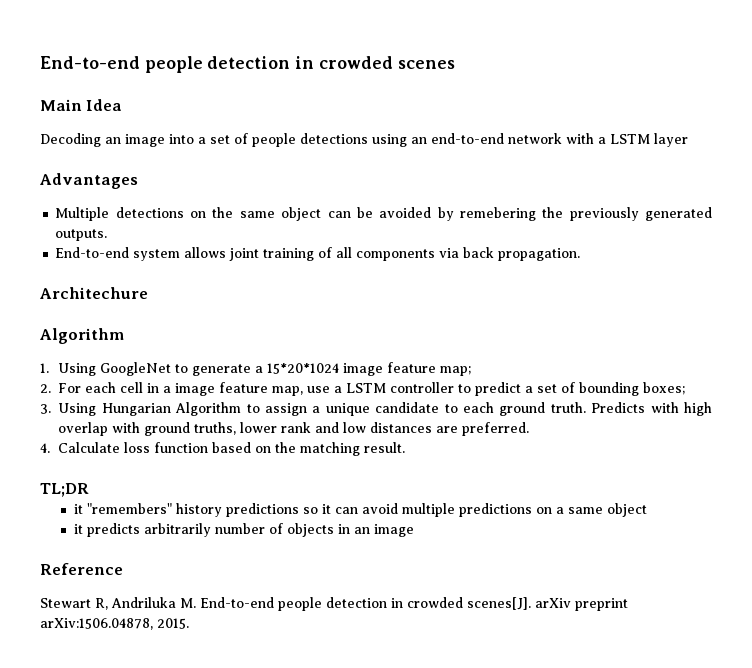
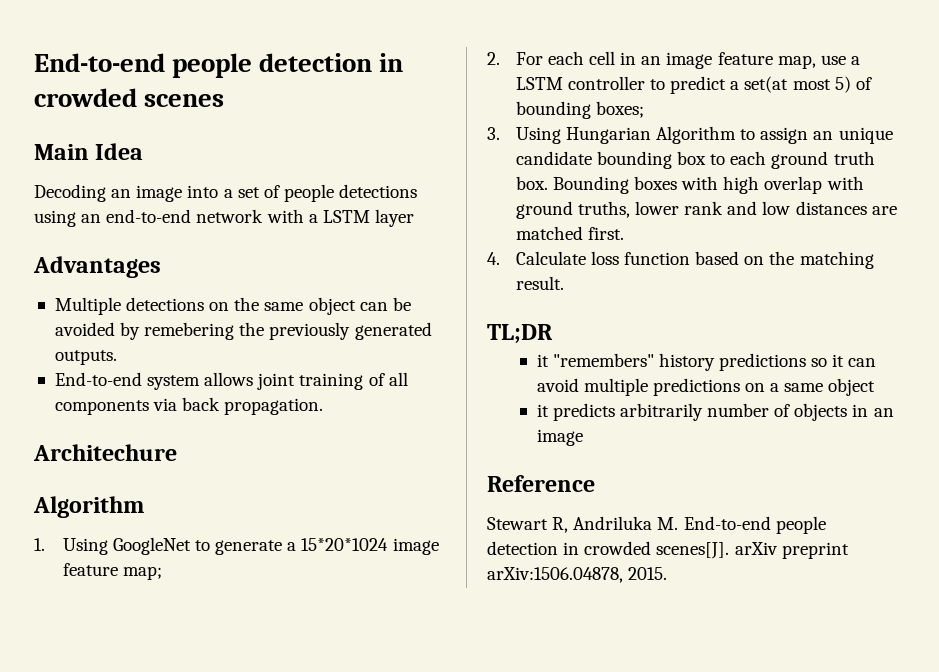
[163,386,172,393] a -> [641,56,662,65] an
[537,384,558,393] set -> [744,76,851,93] set(at most 5)
[312,406,321,413] a -> [813,131,834,140] an
(440, 407) none -> [596,151,707,169] bounding box
[550,402,646,413] truth. Predicts -> [833,151,875,165] [515,176,678,194] truth box. Bounding boxes
[462,422,530,436] preferred. -> [515,226,624,240] matched first.

